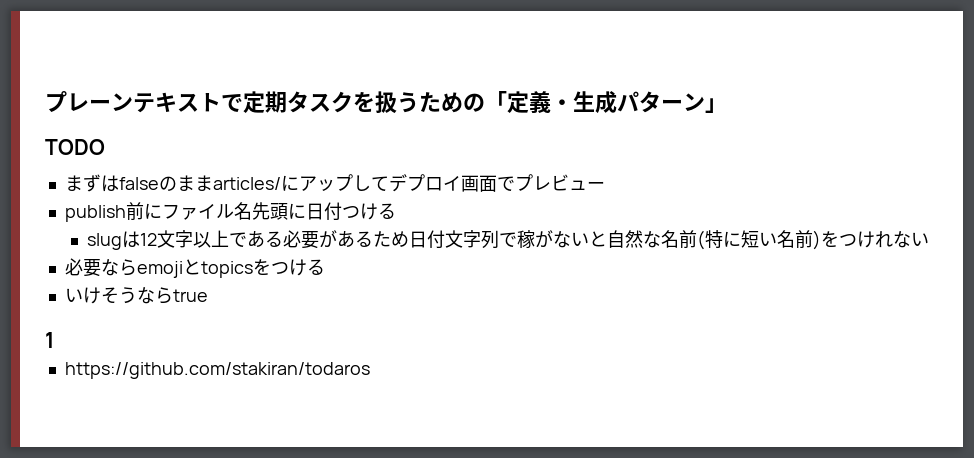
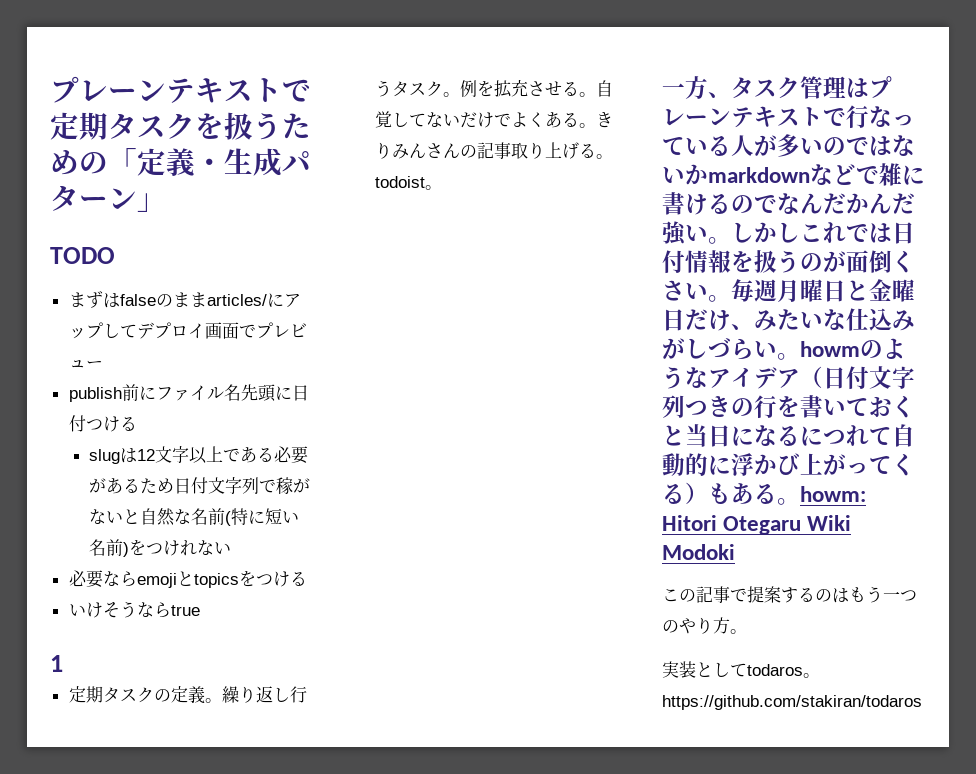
(54, 340) none -> [68,686,307,704] [374,79,613,98] [374,111,613,128] [374,142,613,159] [374,176,442,190] [662,76,892,99] [662,105,915,129] [662,134,915,157] [662,163,925,186] [662,192,915,215] [662,221,915,246] [662,250,915,274] [662,279,915,303] [662,308,915,331] [662,338,906,360] [662,366,915,390] [662,395,915,419] [662,424,915,447] [662,453,915,476] [662,482,866,505] [662,515,852,535] [662,544,735,560] [662,586,917,603] [662,617,747,634] [662,661,820,678] 定期タスクの定義。繰り返し行うタスク。例を拡充させる。自覚してないだけでよくある。きりみんさんの記事取り上げる。todoist。 // 一方、タスク管理はプレーンテキストで行なっている人が多いのではないかmarkdownなどで雑に書けるのでなんだかんだ強い。しかしこれでは日付情報を扱うのが面倒くさい。毎週月曜日と金曜日だけ、みたいな仕込みがしづらい。howmのようなアイデア（日付文字列つきの行を書いておくと当日になるにつれて自動的に浮かび上がってくる）もある。howm: Hitori Otegaru Wiki Modoki // この記事で提案するのはもう一つのやり方。 // 実装としてtodaros。

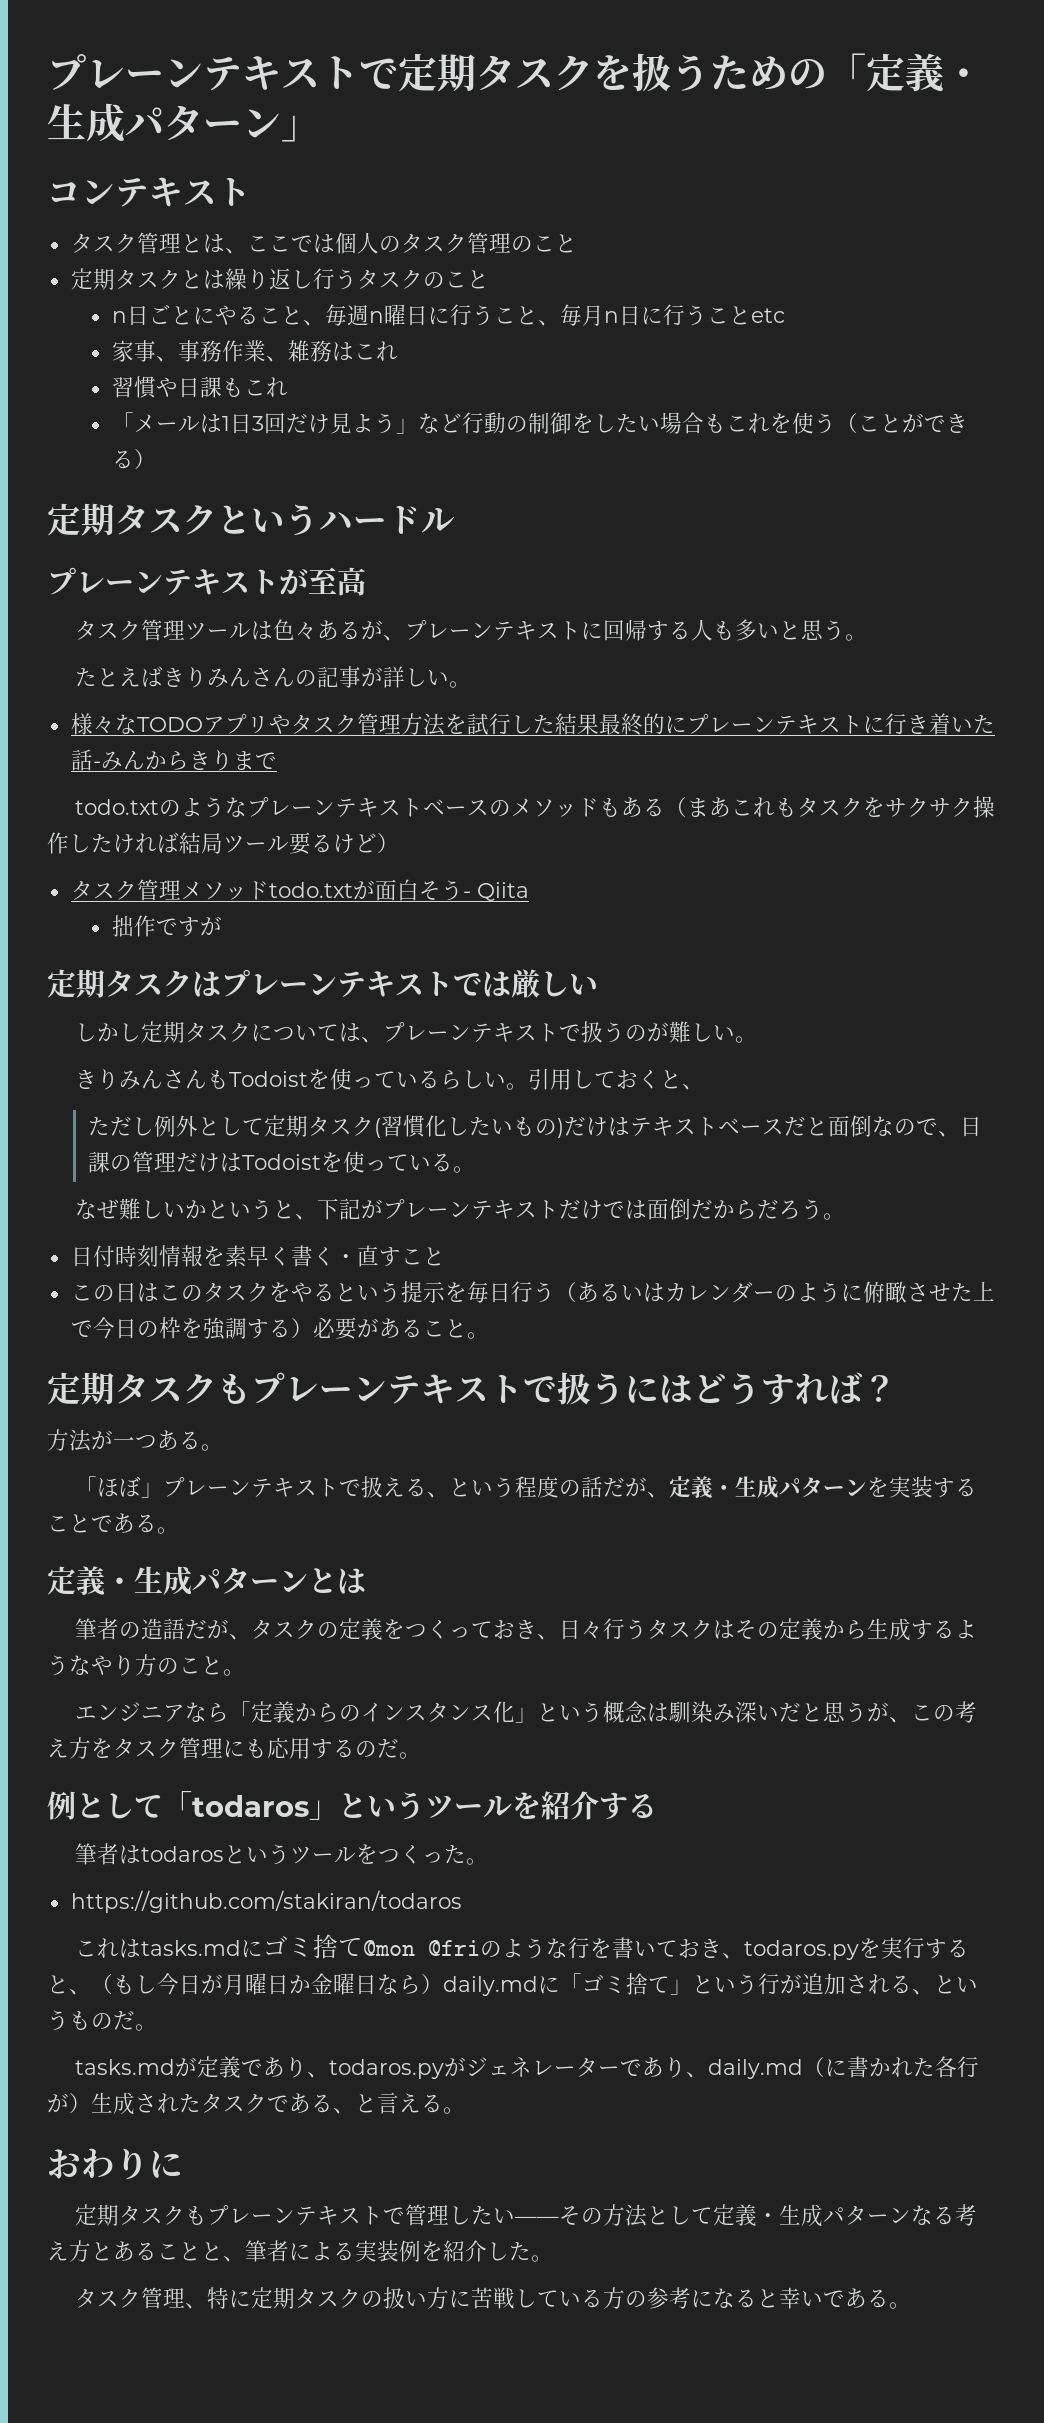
[50,247,115,264] [68,291,301,308] [68,322,307,339] [68,360,103,368] [68,384,309,402] [68,415,137,432] [89,446,309,464] [89,477,311,495] [89,508,300,526] [89,539,232,557] [68,570,307,588] [68,601,200,618] [50,655,63,672] [68,686,222,704] TODO // まずはfalseのままarticles/にアップしてデプロイ画面でプレビュー // publish前にファイル名先頭に日付つける // slugは12文字以上である必要があるため日付文字列で稼がないと自然な名前(特に短い名前)をつけれない // 必要ならemojiとtopicsをつける // いけそうならtrue // 1 // 定期タスクの定義。 -> [47,177,251,207] [70,232,577,254] [70,268,225,290] コンテキスト // タスク管理とは、ここでは個人のタスク管理のこと // 定期タスクとは
[442,79,613,98] [374,111,596,128] 。例を拡充させる。自覚してないだけでよくある。 -> [422,270,489,289] [111,304,785,326] [111,340,398,362] [111,376,288,399] [111,412,968,434] [111,449,156,470] [47,503,455,536] [47,567,366,596] [75,619,868,641] [75,666,164,687] のこと // n日ごとにやること、毎週n曜日に行うこと、毎月n日に行うことetc // 家事、事務作業、雑務はこれ // 習慣や日課もこれ // 「メールは1日3回だけ見よう」など行動の制御をしたい場合もこれを使う（ことができる） // 定期タスクというハードル // プレーンテキストが至高 // タスク管理ツールは色々あるが、プレーンテキストに回帰する人も多いと思う。 // たとえば
[510,142,613,159] [374,176,442,190] [662,76,846,99] 取り上げる。todoist。 // 一方、タスク管理 -> [361,666,472,688] [70,713,995,736] [70,749,277,771] [75,796,996,818] [47,832,399,855] [70,879,529,901] [111,915,222,937] [47,969,192,998] が詳しい。 // 様々なTODOアプリやタスク管理方法を試行した結果最終的にプレーンテキストに行き着いた話-みんからきりまで // todo.txtのようなプレーンテキストベースのメソッドもある（まあこれもタスクをサクサク操作したければ結局ツール要るけど） // タスク管理メソッドtodo.txtが面白そう- Qiita // 拙作ですが // 定期タスク
[846,105,915,129] [662,134,915,157] [662,163,925,186] [662,192,915,215] [662,221,915,246] [662,250,915,274] [662,279,915,303] [662,308,915,331] [662,338,906,360] [662,366,915,390] [662,395,915,419] [662,424,915,447] [662,453,915,476] [662,482,866,505] [662,515,852,535] [662,544,735,560] [662,586,917,603] [662,617,747,634] [662,661,820,678] [662,695,922,710] 行なっている人が多いのではないかmarkdownなどで雑に書けるのでなんだかんだ強い。しかしこれでは日付情報を扱うのが面倒くさい。毎週月曜日と金曜日だけ、みたいな仕込みがしづらい。howmのようなアイデア（日付文字列つきの行を書いておくと当日になるにつれて自動的に浮かび上がってくる）もある。howm: Hitori Otegaru Wiki Modoki // この記事で提案するのはもう一つのやり方。 // 実装としてtodaros。https://github.com/stakiran/todaros -> [482,969,598,998] [75,1021,758,1043] [75,1068,705,1090] [88,1115,983,1138] [88,1151,476,1173] [75,1198,846,1220] [70,1245,445,1267] [70,1281,995,1303] [70,1317,489,1340] [47,1372,897,1405] [47,1429,223,1452] [75,1476,978,1499] [47,1513,179,1534] [47,1566,366,1595] [75,1618,978,1641] [47,1654,245,1676] [75,1701,978,1723] [47,1737,421,1759] [47,1791,657,1820] [75,1843,489,1865] [70,1890,462,1913] [75,1934,970,1960] [47,1973,978,1996] [47,2010,157,2031] [75,2056,980,2079] [47,2092,465,2115] [47,2148,183,2180] [75,2204,978,2227] [47,2240,553,2262] [75,2287,912,2309] は厳しい // しかし定期タスクについては、プレーンテキストで扱うのが難しい。 // きりみんさんもTodoistを使っているらしい。引用しておくと、 // ただし例外として定期タスク(習慣化したいもの)だけはテキストベースだと面倒なので、日課の管理だけはTodoistを使っている。 // なぜ難しいかというと、下記がプレーンテキストだけでは面倒だからだろう。 // 日付時刻情報を素早く書く・直すこと // この日はこのタスクをやるという提示を毎日行う（あるいはカレンダーのように俯瞰させた上で今日の枠を強調する）必要があること。 // 定期タスクもプレーンテキストで扱うにはどうすれば？ // 方法が一つある。 // 「ほぼ」プレーンテキストで扱える、という程度の話だが、定義・生成パターンを実装することである。 // 定義・生成パターンとは // 筆者の造語だが、タスクの定義をつくっておき、日々行うタスクはその定義から生成するようなやり方のこと。 // エンジニアなら「定義からのインスタンス化」という概念は馴染み深いだと思うが、この考え方をタスク管理にも応用するのだ。 // 例として「todaros」というツールを紹介する // 筆者はtodarosというツールをつくった。 // https://github.com/stakiran/todaros // これはtasks.mdにゴミ捨て@mon @friのような行を書いておき、todaros.pyを実行すると、（もし今日が月曜日か金曜日なら）daily.mdに「ゴミ捨て」という行が追加される、というものだ。 // tasks.mdが定義であり、todaros.pyがジェネレーターであり、daily.md（に書かれた各行が）生成されたタスクである、と言える。 // おわりに // 定期タスクもプレーンテキストで管理したい――その方法として定義・生成パターンなる考え方とあることと、筆者による実装例を紹介した。 // タスク管理、特に定期タスクの扱い方に苦戦している方の参考になると幸いである。

